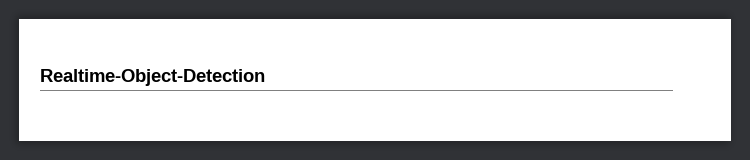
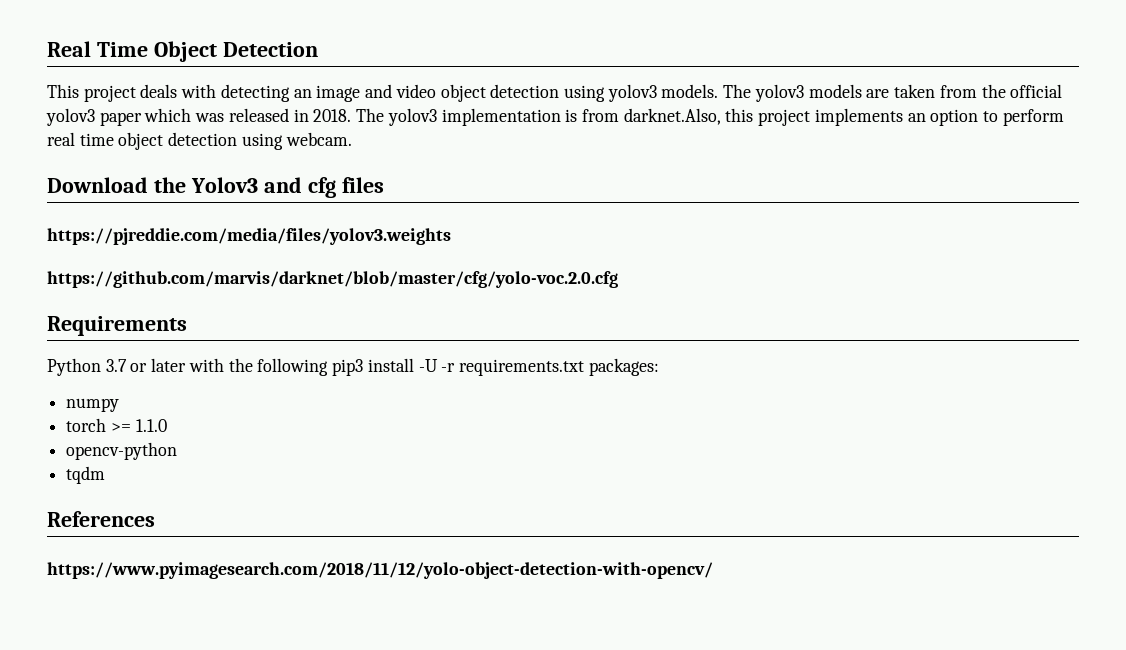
[40,69,265,86] Realtime-Object-Detection -> [47,41,318,62] [47,84,1063,102] [46,108,1064,126] [47,132,352,150] [47,177,384,198] [47,228,451,245] [47,271,618,288] [47,316,187,336] [47,358,659,376] [66,398,120,412] [66,418,167,432] [66,442,178,460] [66,466,106,484] [47,511,155,527] [47,562,713,579] Real Time Object Detection // This project deals with detecting an image and video object detection using yolov3 models. The yolov3 models are taken from the official yolov3 paper which was released in 2018. The yolov3 implementation is from darknet.Also, this project implements an option to perform real time object detection using webcam. // Download the Yolov3 and cfg files // https://pjreddie.com/media/files/yolov3.weights // https://github.com/marvis/darknet/blob/master/cfg/yolo-voc.2.0.cfg // Requirements // Python 3.7 or later with the following pip3 install -U -r requirements.txt packages: // numpy // torch >= 1.1.0 // opencv-python // tqdm // References // https://www.pyimagesearch.com/2018/11/12/yolo-object-detection-with-opencv/

